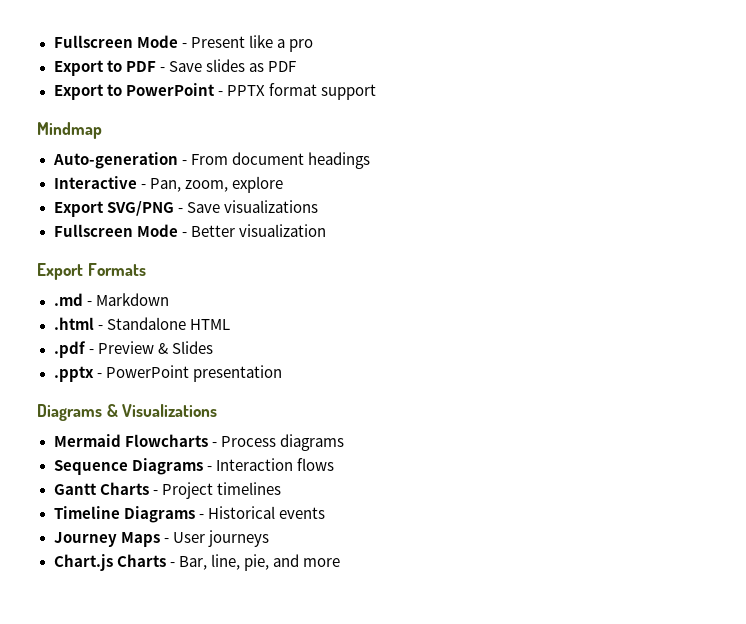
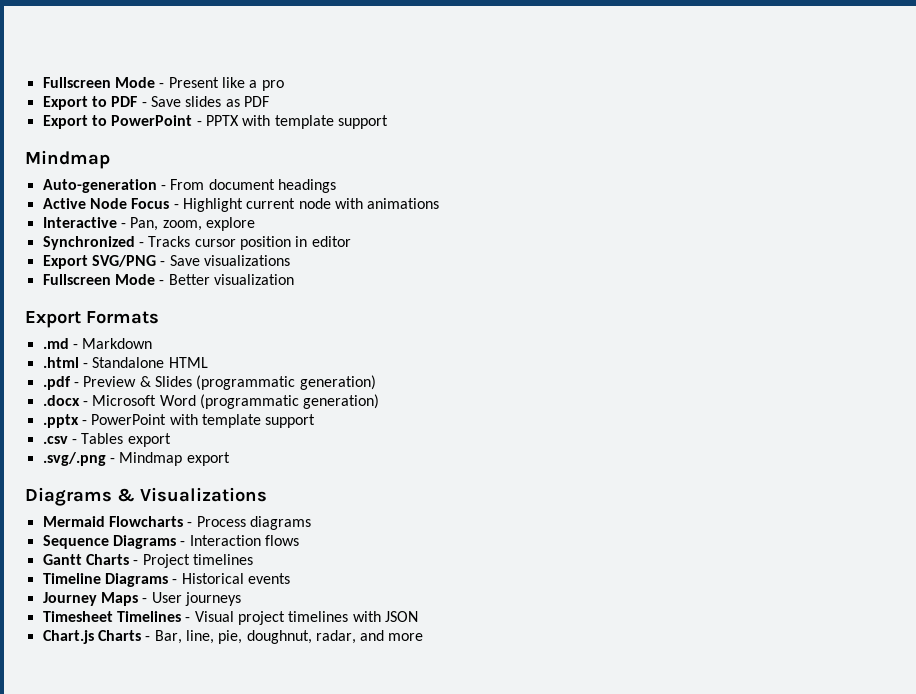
[268,83,317,96] format -> [242,115,334,129] with template
(370, 160) none -> [42,198,440,212] // Active Node Focus - Highlight current node with animations
(283, 184) none -> [42,236,351,250] // Synchronized - Tracks cursor position in editor
[53,365,282,382] // .pptx - PowerPoint presentation -> [196,375,376,390] [42,394,380,409] [42,414,316,428] [42,433,171,447] [42,452,230,466] (programmatic generation) // .docx - Microsoft Word (programmatic generation) // .pptx - PowerPoint with template support // .csv - Tables export // .svg/.png - Mindmap export
(269, 538) none -> [42,611,418,625] // Timesheet Timelines - Visual project timelines with JSON
(269, 562) none -> [246,630,356,644] doughnut, radar,

